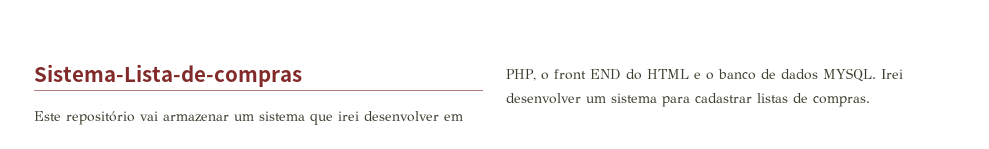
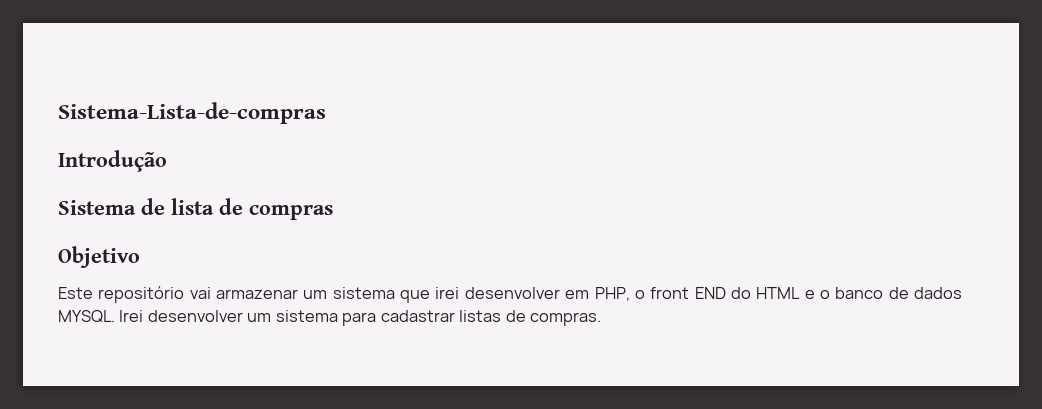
(302, 75) none -> [58,150,167,172] [58,198,333,220] [58,246,140,268] // Introdução // Sistema de lista de compras // Objetivo

